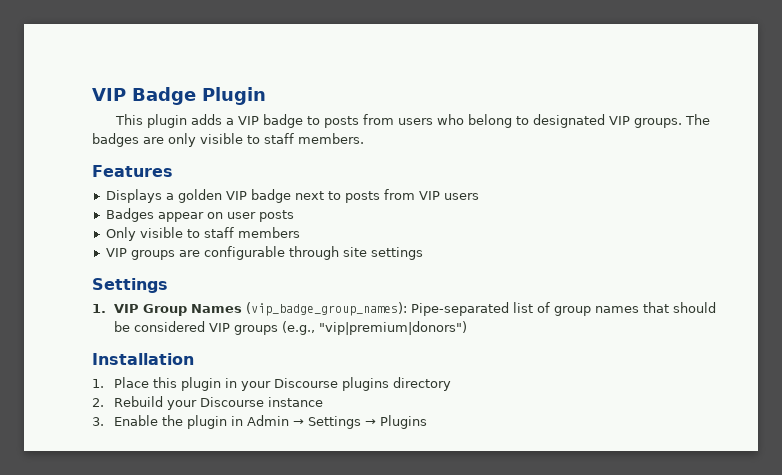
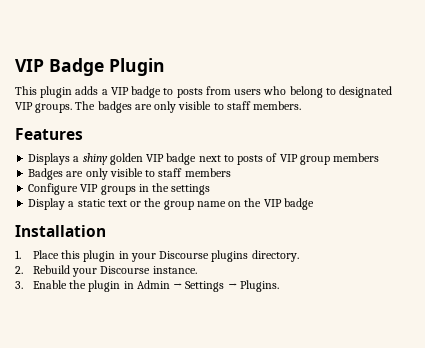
(174, 196) none -> [82,153,108,165] shiny
[383,189,479,200] [105,208,294,222] [105,227,136,241] from VIP users // Badges appear on user posts // Only -> [266,153,380,165] [28,168,108,180] of VIP group members // Badges are only
[105,246,423,260] [92,278,168,293] [92,302,717,316] [114,321,468,335] VIP groups are configurable through site settings // Settings // 1. VIP Group Names (vip_badge_group_names): Pipe-separated list of group names that should be considered VIP groups (e.g., "vip|premium|donors") -> [28,183,211,195] [28,198,314,210] Configure VIP groups in the settings // Display a static text or the group name on the VIP badge
[393,377,452,391] directory -> [251,250,299,262] directory.
[268,397,324,407] instance -> [152,266,197,274] instance.
[380,415,428,429] Plugins -> [239,280,279,292] Plugins.

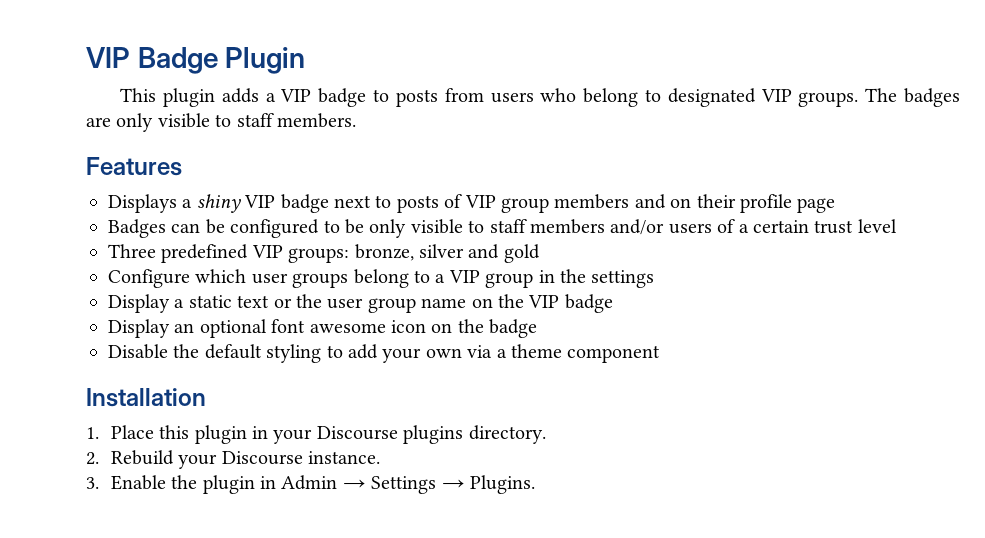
[109,153,143,165] golden -> (241, 203) none
[28,168,84,180] // Badges are -> [634,194,836,213] [108,219,364,238] and on their profile page // Badges can be configured to be
[28,183,136,195] // Configure VIP groups -> [610,219,897,235] [108,244,540,263] [108,269,534,288] and/or users of a certain trust level // Three predefined VIP groups: bronze, silver and gold // Configure which user groups belong to a VIP group
(162, 202) none -> [327,298,364,309] user
(314, 204) none -> [108,319,538,338] [108,344,661,363] // Display an optional font awesome icon on the badge // Disable the default styling to add your own via a theme component

